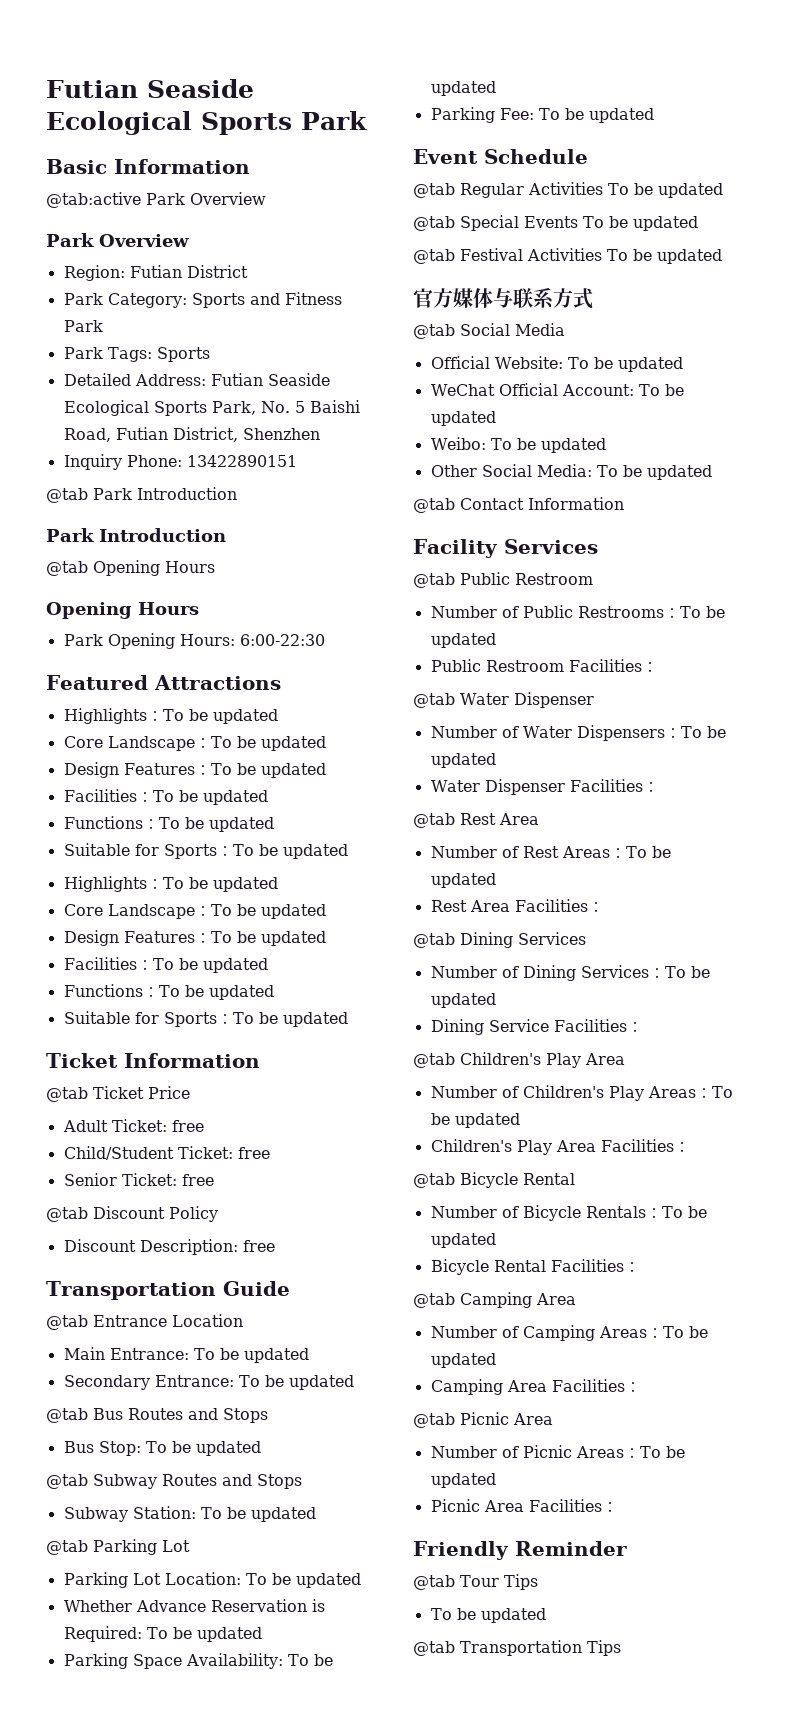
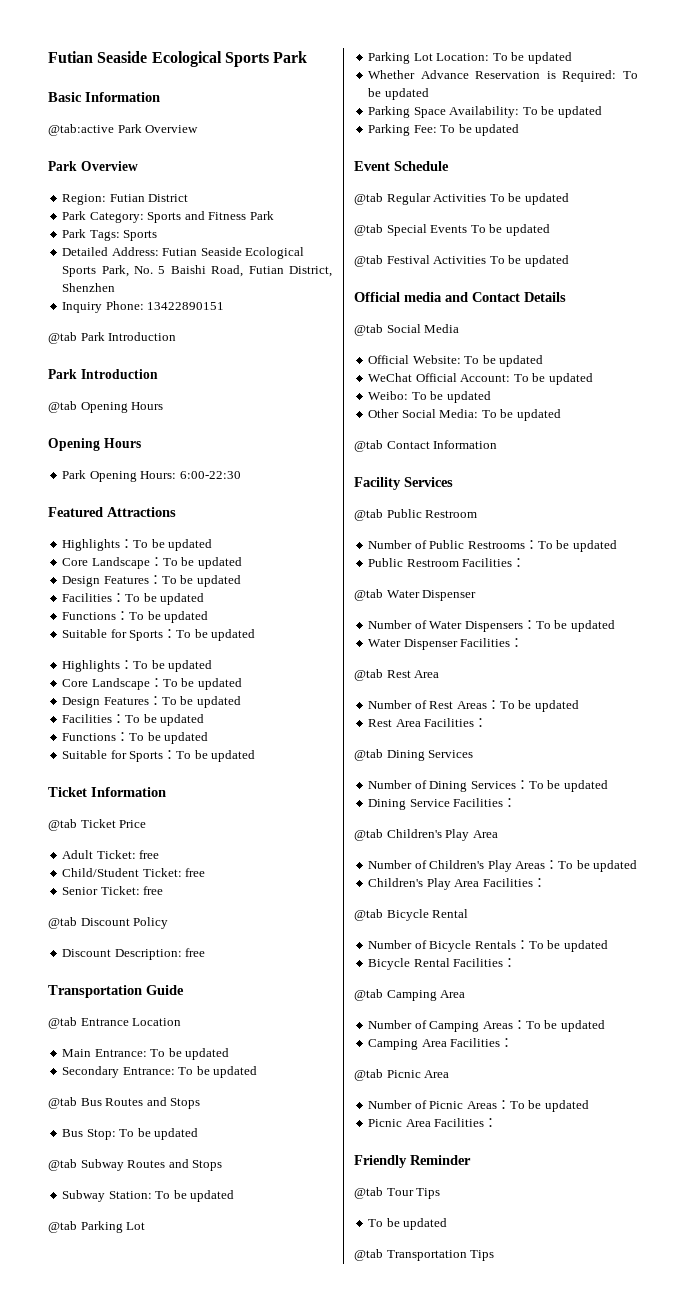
[413,287,593,309] 官方媒体与联系方式 -> [354,292,566,302] Official media and Contact Details

